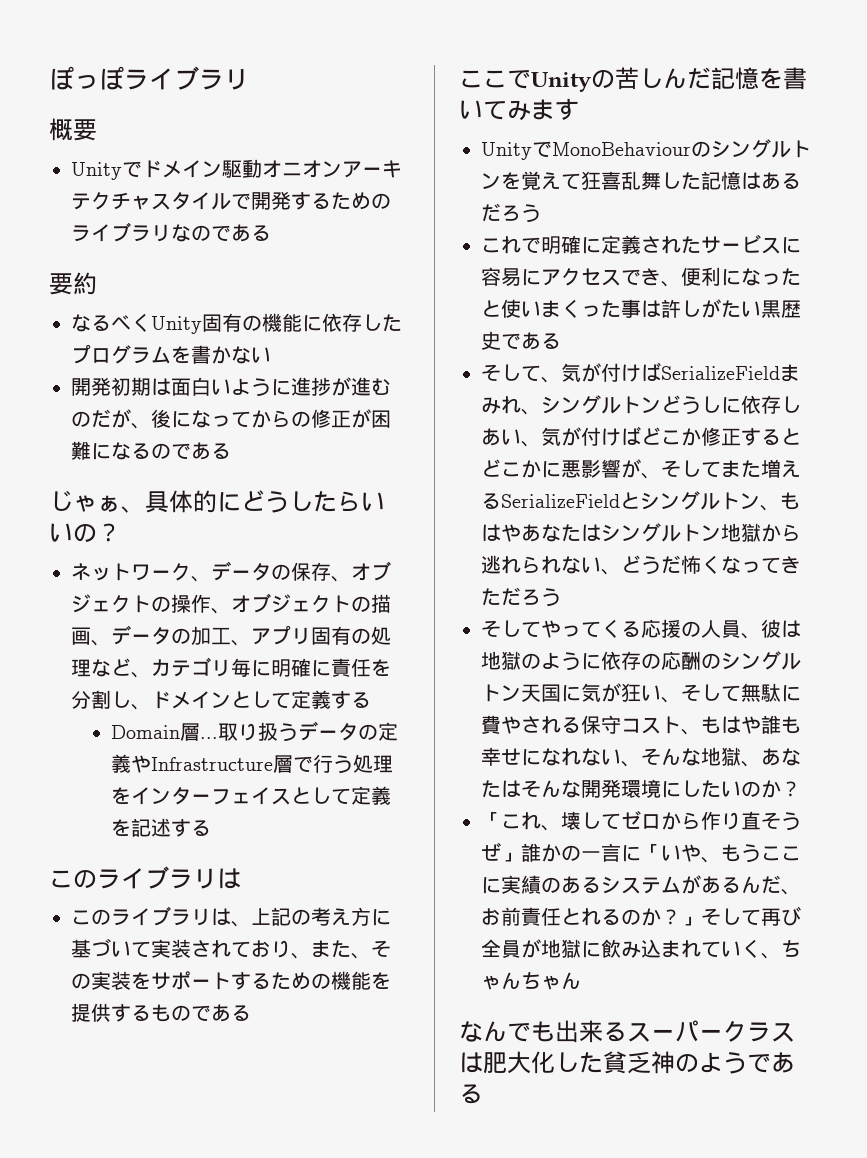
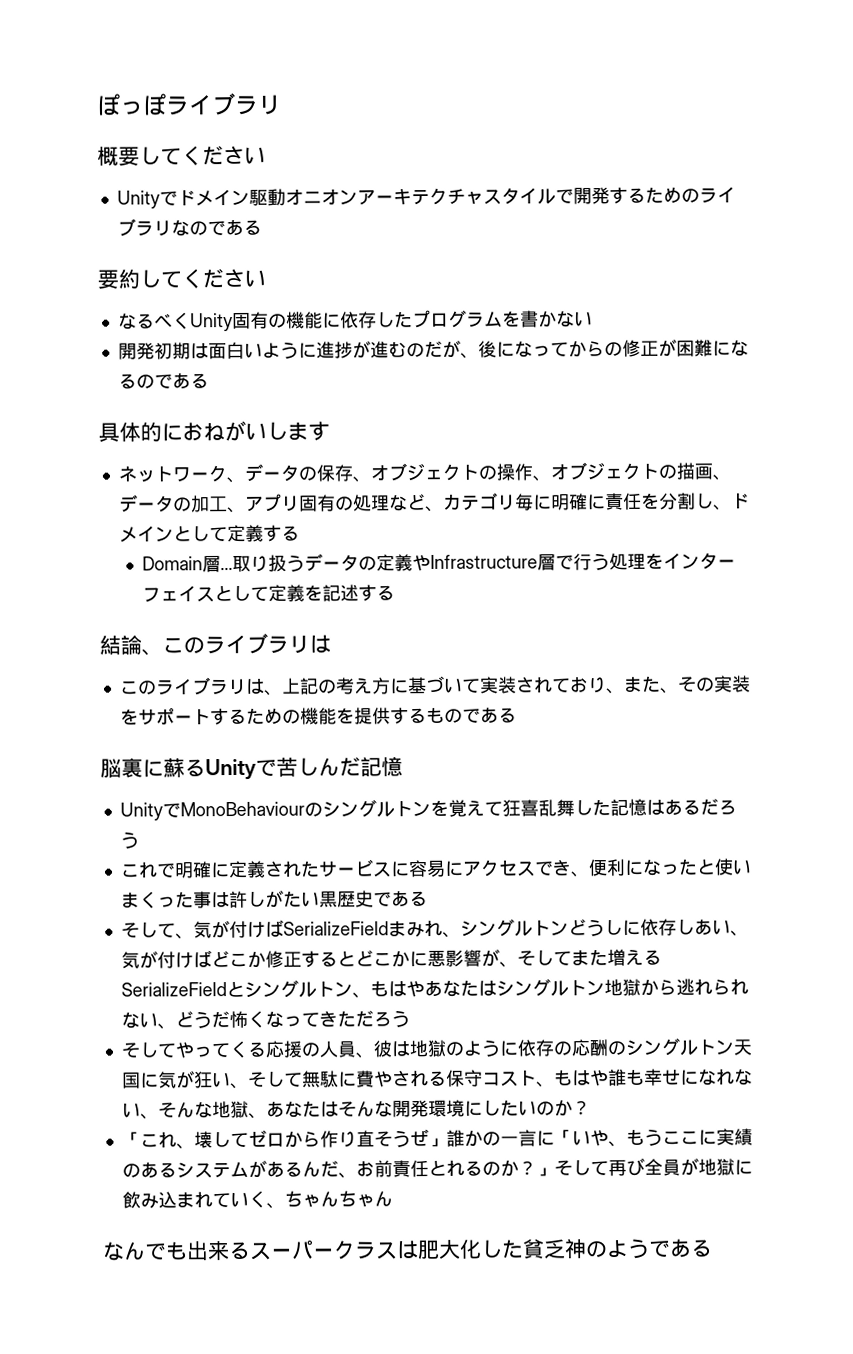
(97, 130) none -> [139,145,266,166] してください
(97, 283) none -> [139,268,266,289] してください
[49,490,385,513] [49,523,121,543] じゃぁ、具体的にどうしたらいいの？ -> [98,420,330,443] 具体的におねがいします
(211, 828) none -> [99,635,163,656] 結論、
[459,70,615,92] ここでUnityの -> [100,757,277,781] 脳裏に蘇るUnityで
[759,67,807,90] [459,98,579,121] を書いてみます -> (403, 766) none

